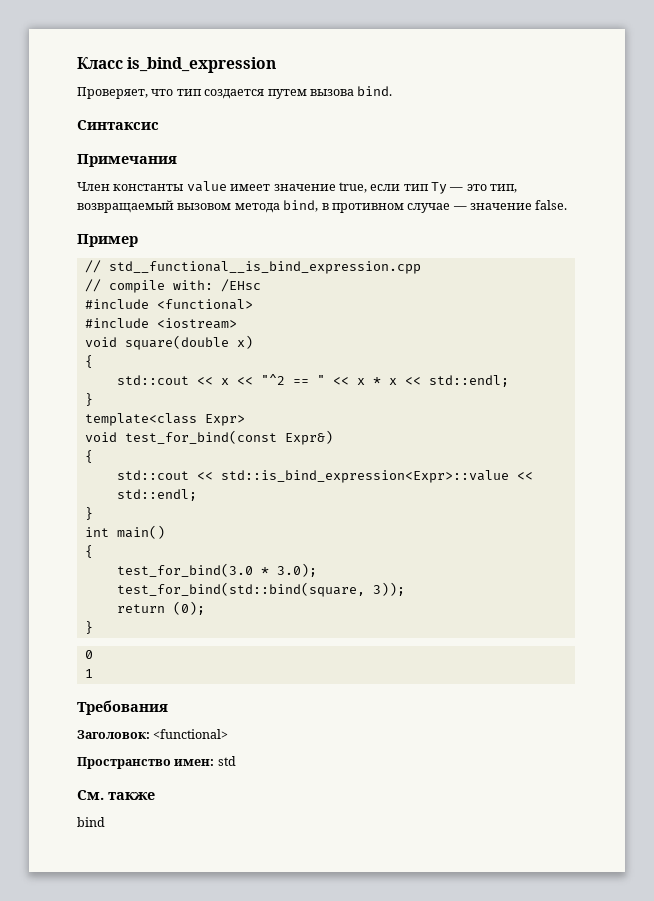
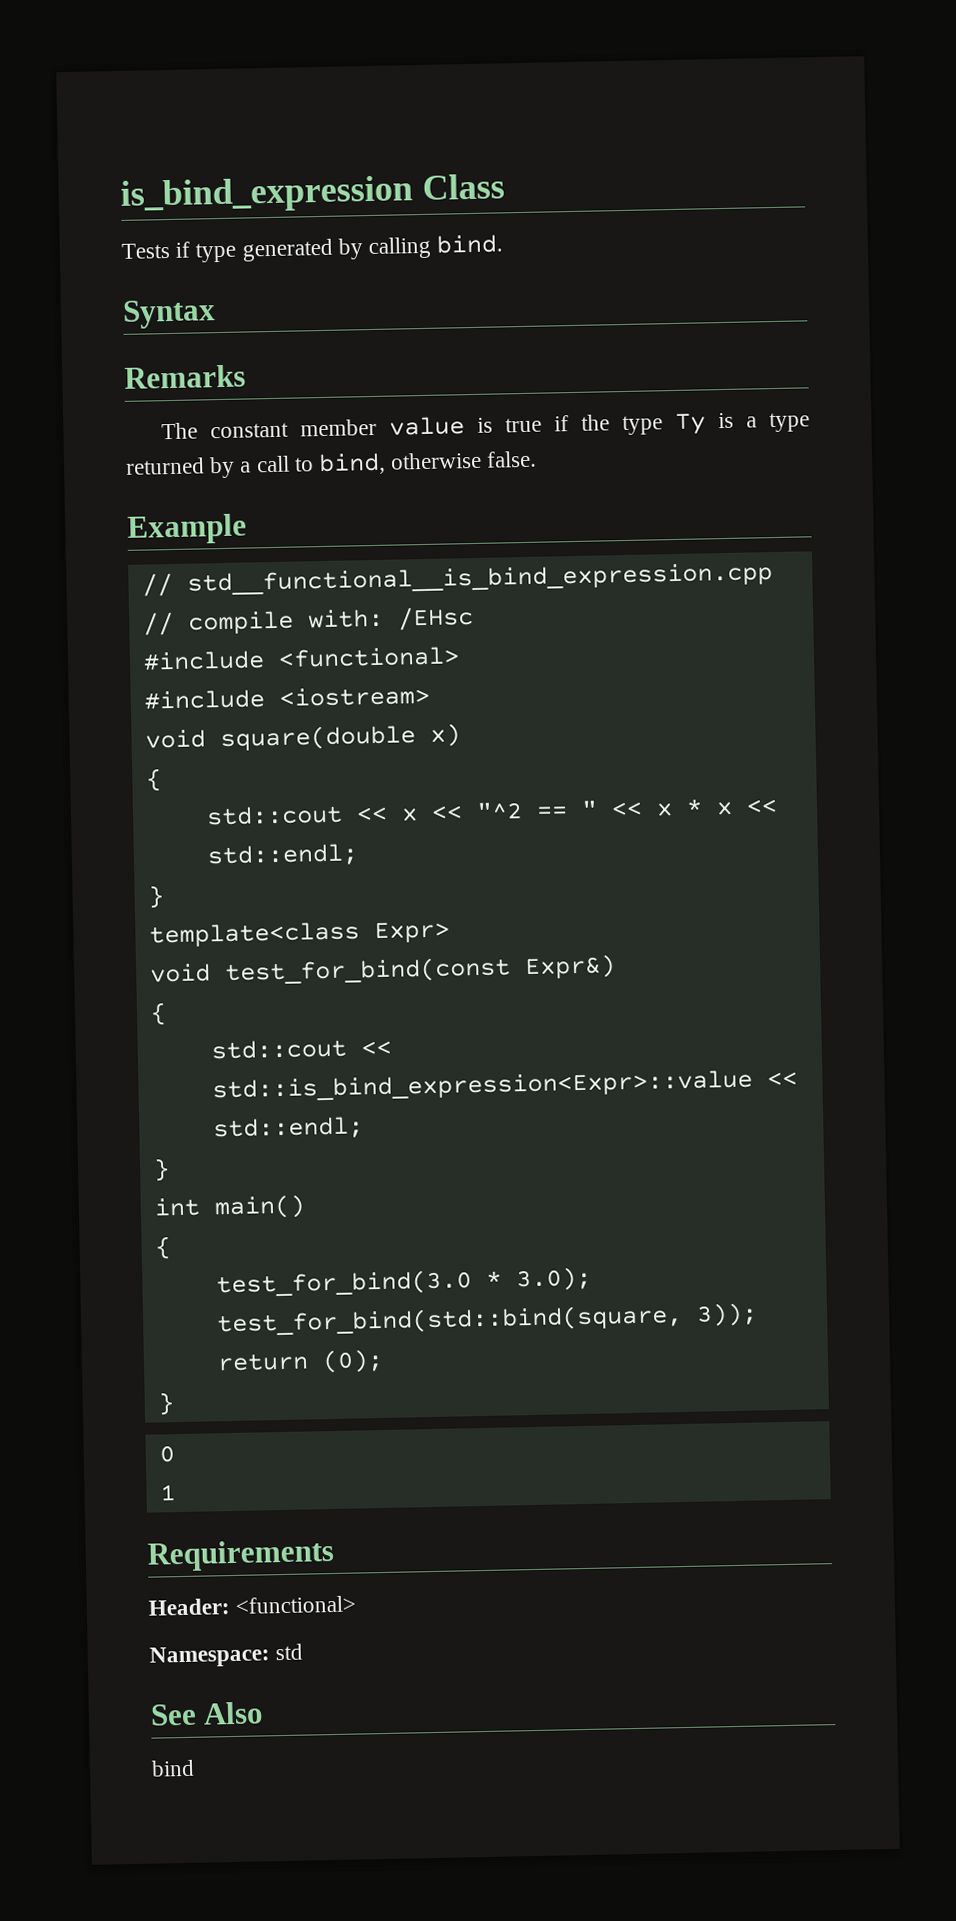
[77,57,123,69] Класс -> (120, 194) none
[77,86,393,99] [77,120,159,130] [77,154,177,167] [77,181,518,194] [77,200,532,213] // Проверяет, что тип создается путем вызова bind. // Синтаксис // Примечания // Член константы value имеет значение true, если тип Ty — это тип, возвращаемый вызовом метода bind, в противном случае — значение -> [421,173,505,200] [121,234,504,263] [122,299,216,329] [124,364,246,389] [160,412,810,440] [125,451,483,479] Class // Tests if type generated by calling bind. // Syntax // Remarks // The constant member value is true if the type Ty is a type returned by a call to bind, otherwise
[77,234,138,247] Пример -> [127,513,247,545] Example
[77,700,168,715] [77,729,229,739] [77,757,215,769] Требования // Заголовок: <functional> // Пространство имен: -> [147,1538,335,1572] [148,1595,357,1616] [149,1645,270,1668] Requirements // Header: <functional> // Namespace:
[77,790,155,800] См. также -> [150,1701,265,1726] See Also

